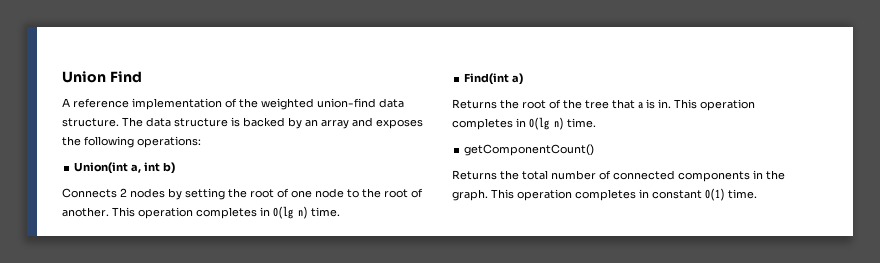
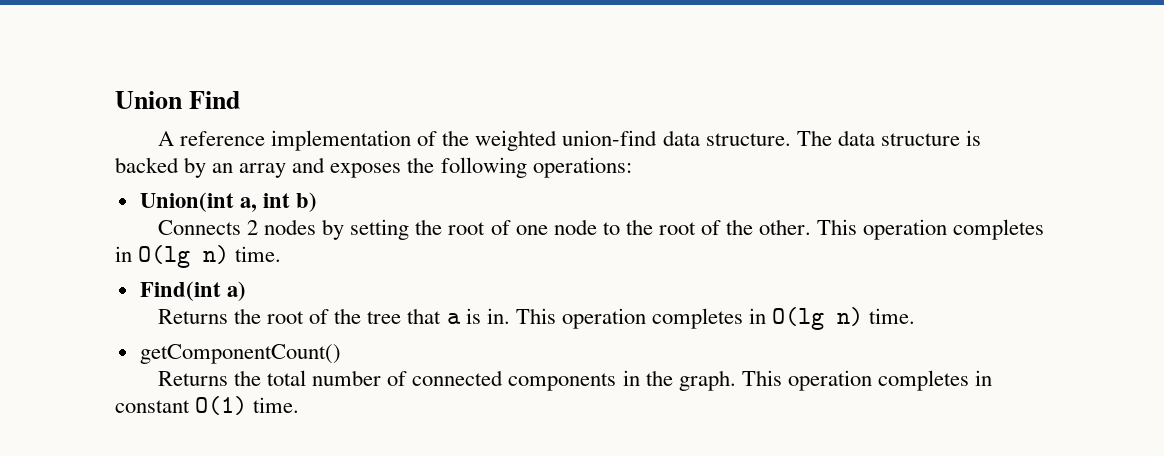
[62,207,109,217] another. -> [726,219,812,235] the other.

